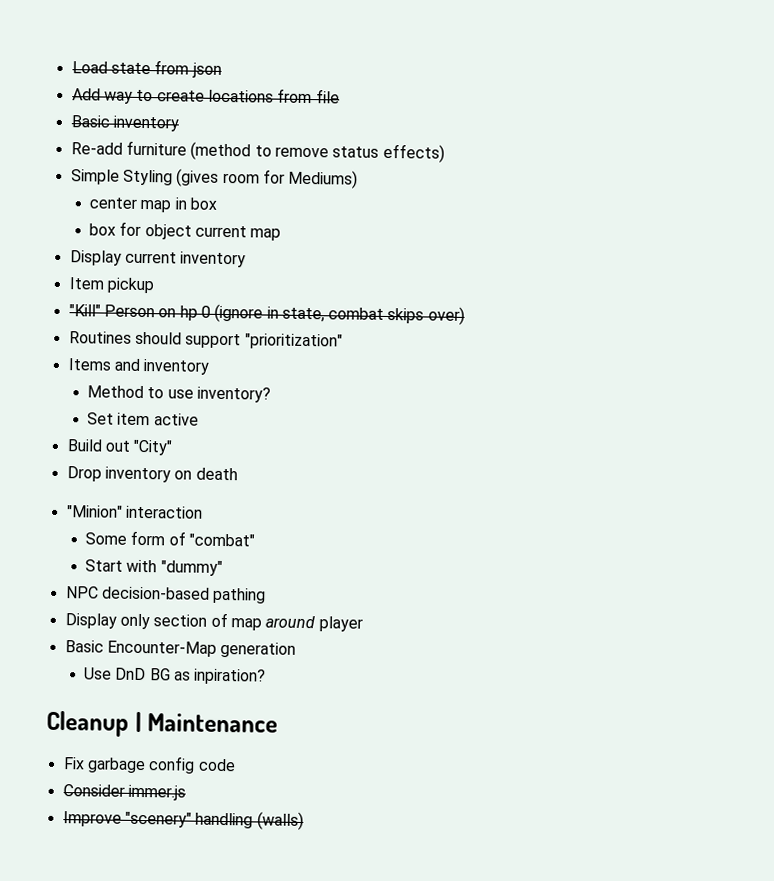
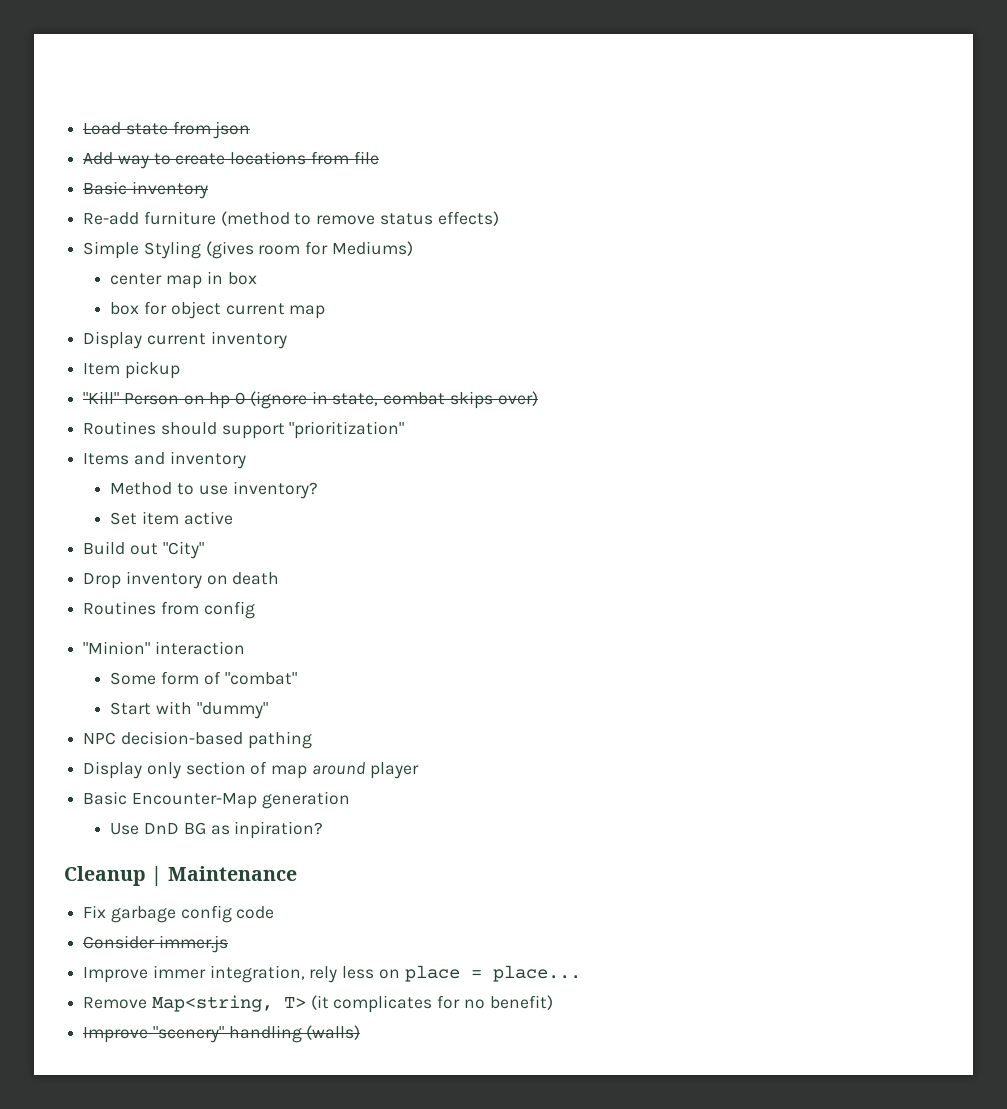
(238, 474) none -> [83,601,255,619] // Routines from config
(186, 792) none -> [83,965,581,983] [83,995,553,1013] // Improve immer integration, rely less on place = place... // Remove Map<string, T> (it complicates for no benefit)

